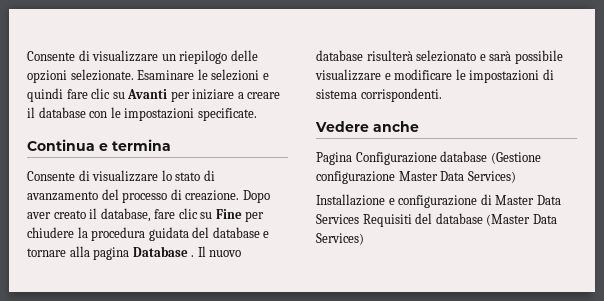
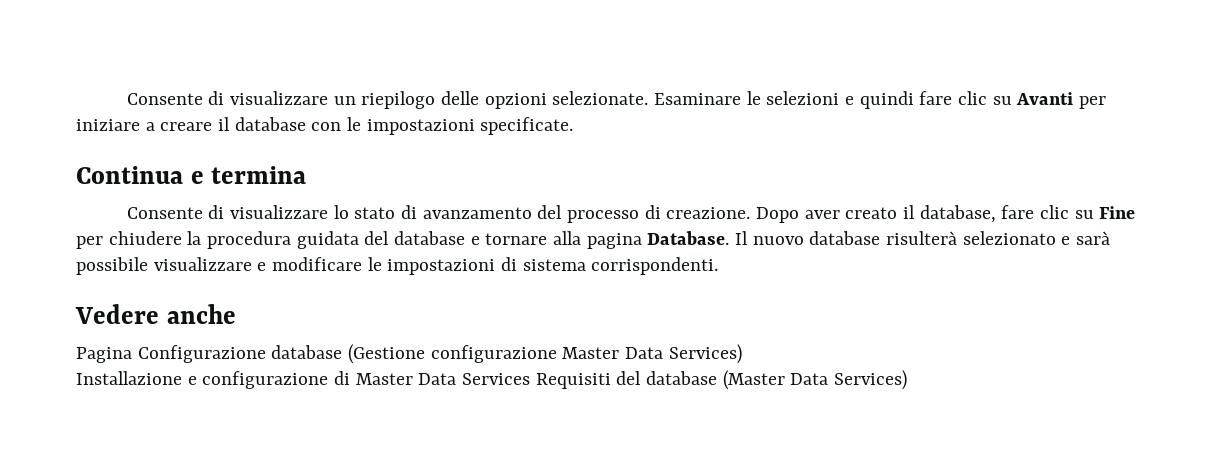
[132,246,195,257] Database . -> [647,231,730,245] Database.

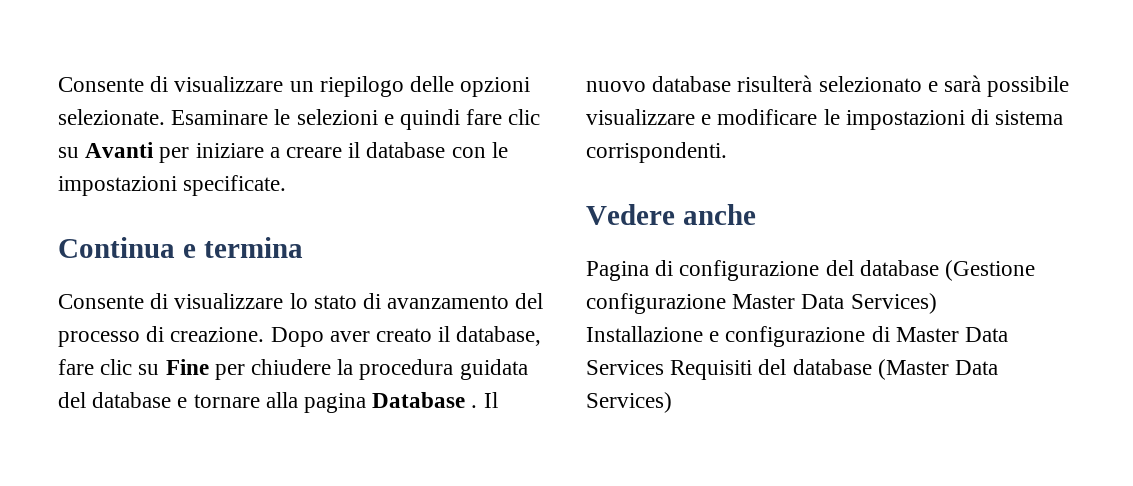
[647,231,730,245] Database. -> [372,392,478,408] Database .
[137,345,266,363] Configurazione -> [655,260,854,281] di configurazione del

